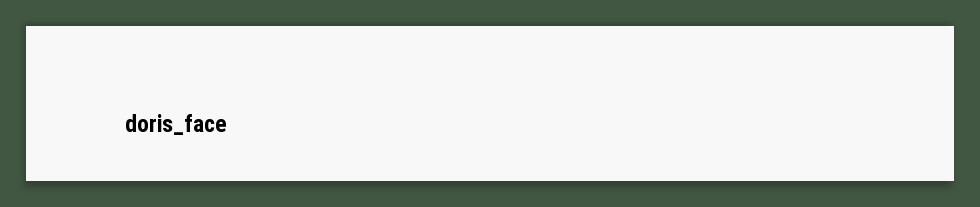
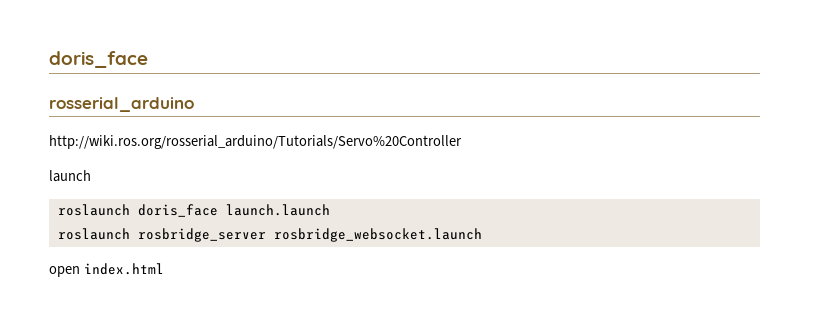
[125,114,227,135] doris_face -> [49,51,148,68] [49,97,194,112] [49,135,462,149] [49,170,91,182] [57,204,330,217] [57,228,482,242] [49,263,164,277] doris_face // rosserial_arduino // http://wiki.ros.org/rosserial_arduino/Tutorials/Servo%20Controller // launch // roslaunch doris_face launch.launch // roslaunch rosbridge_server rosbridge_websocket.launch // open index.html

